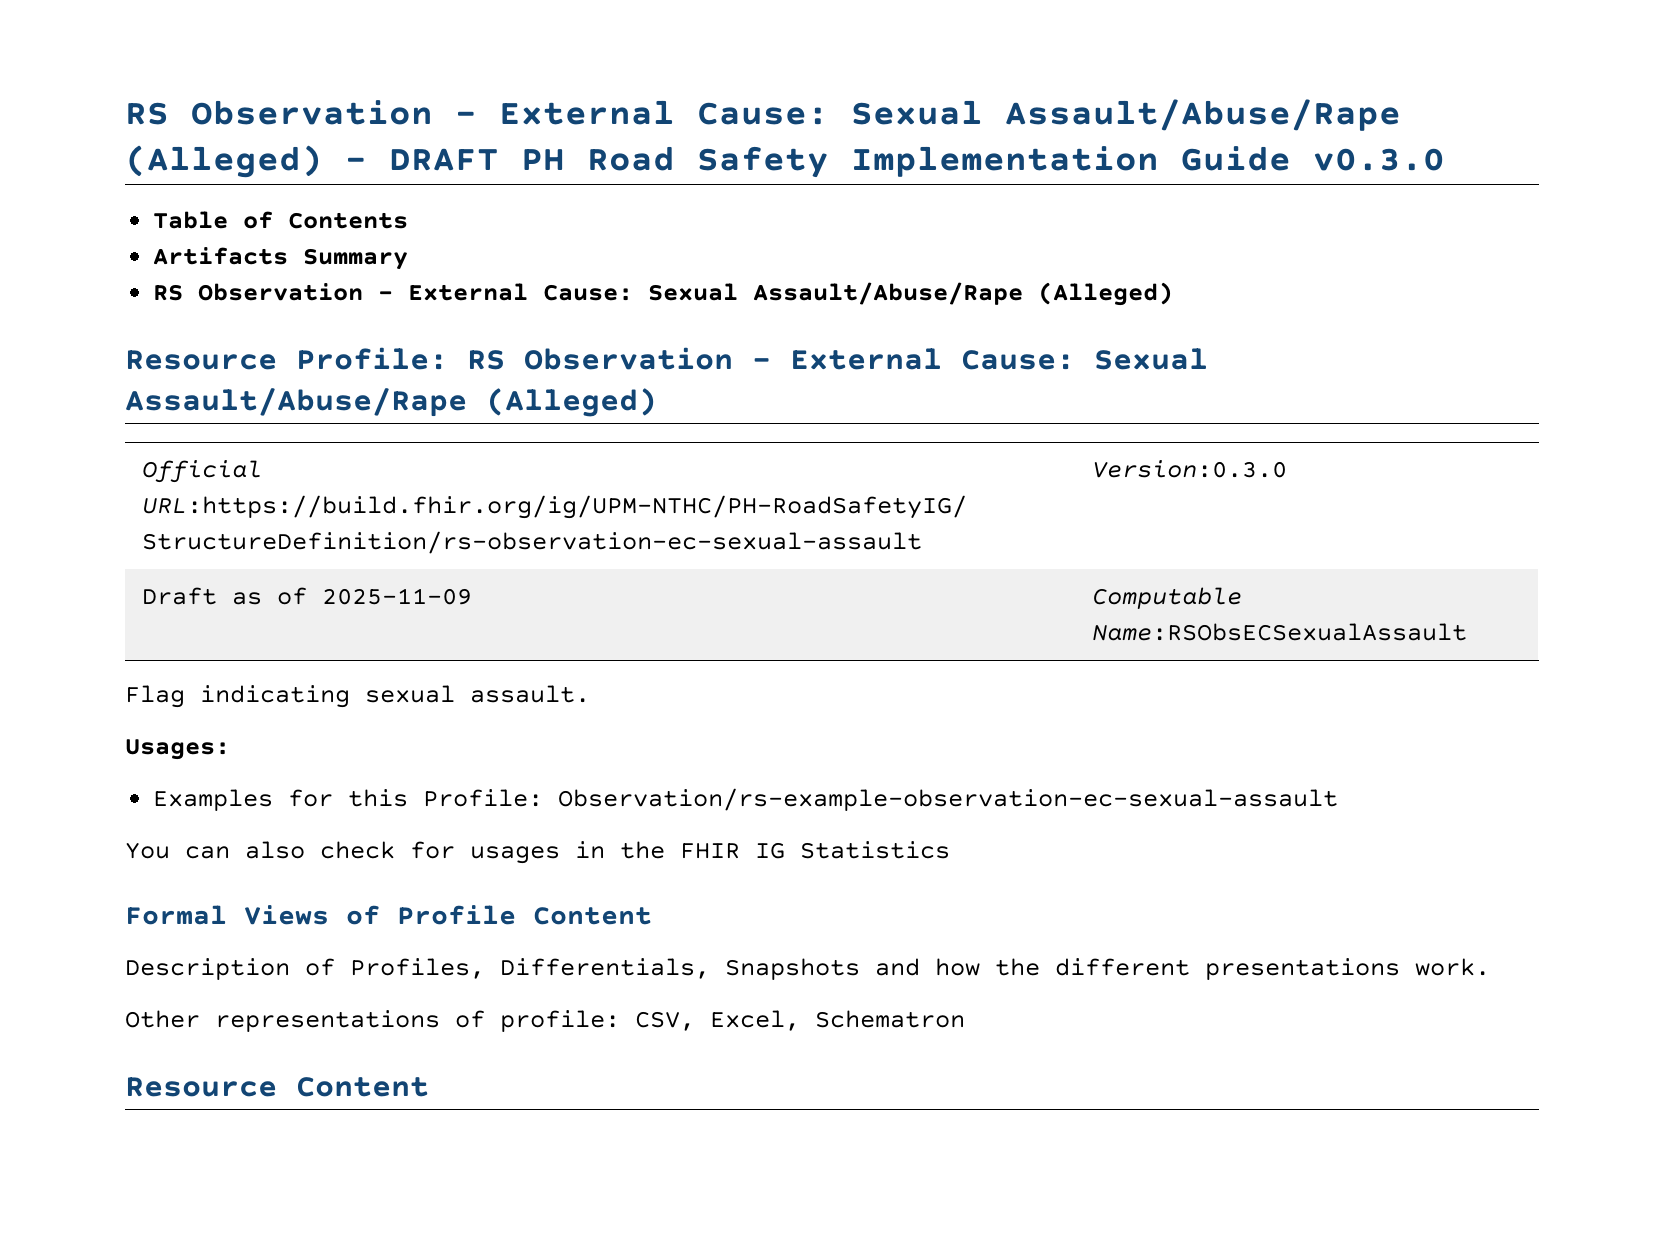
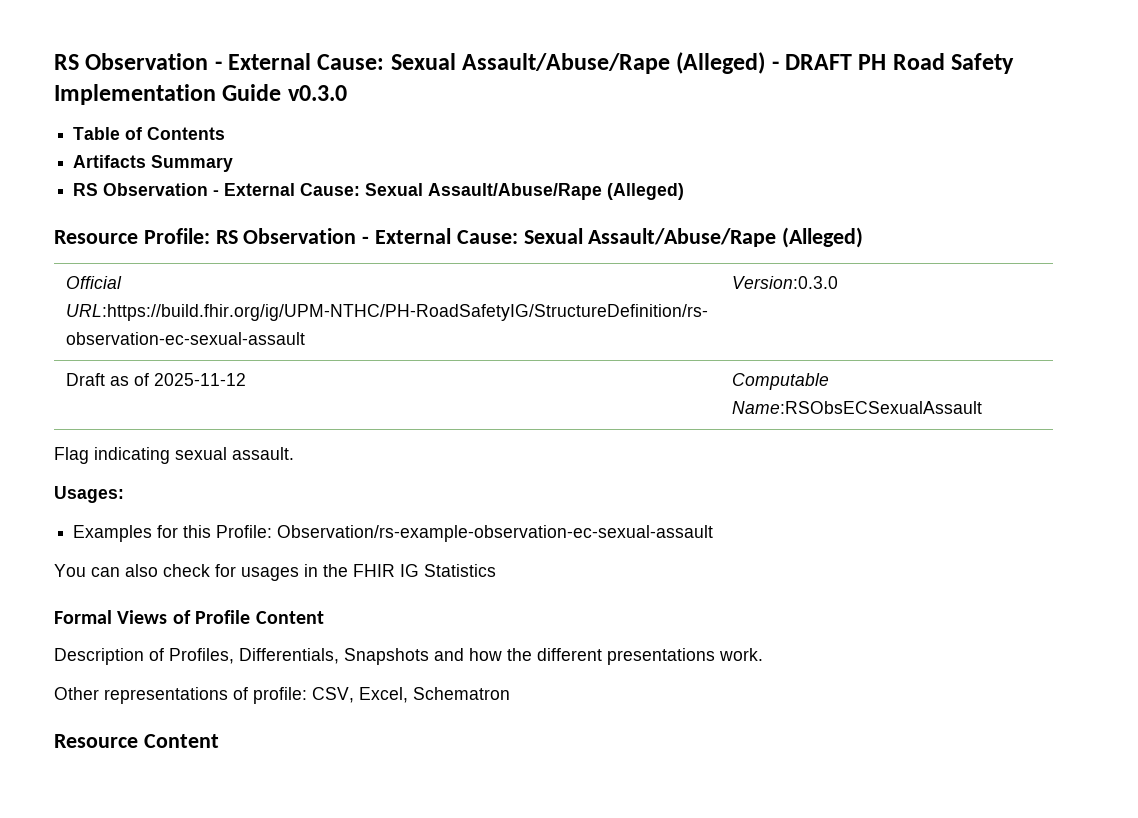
[321,588,472,605] 2025-11-09 -> [154,373,247,386] 2025-11-12

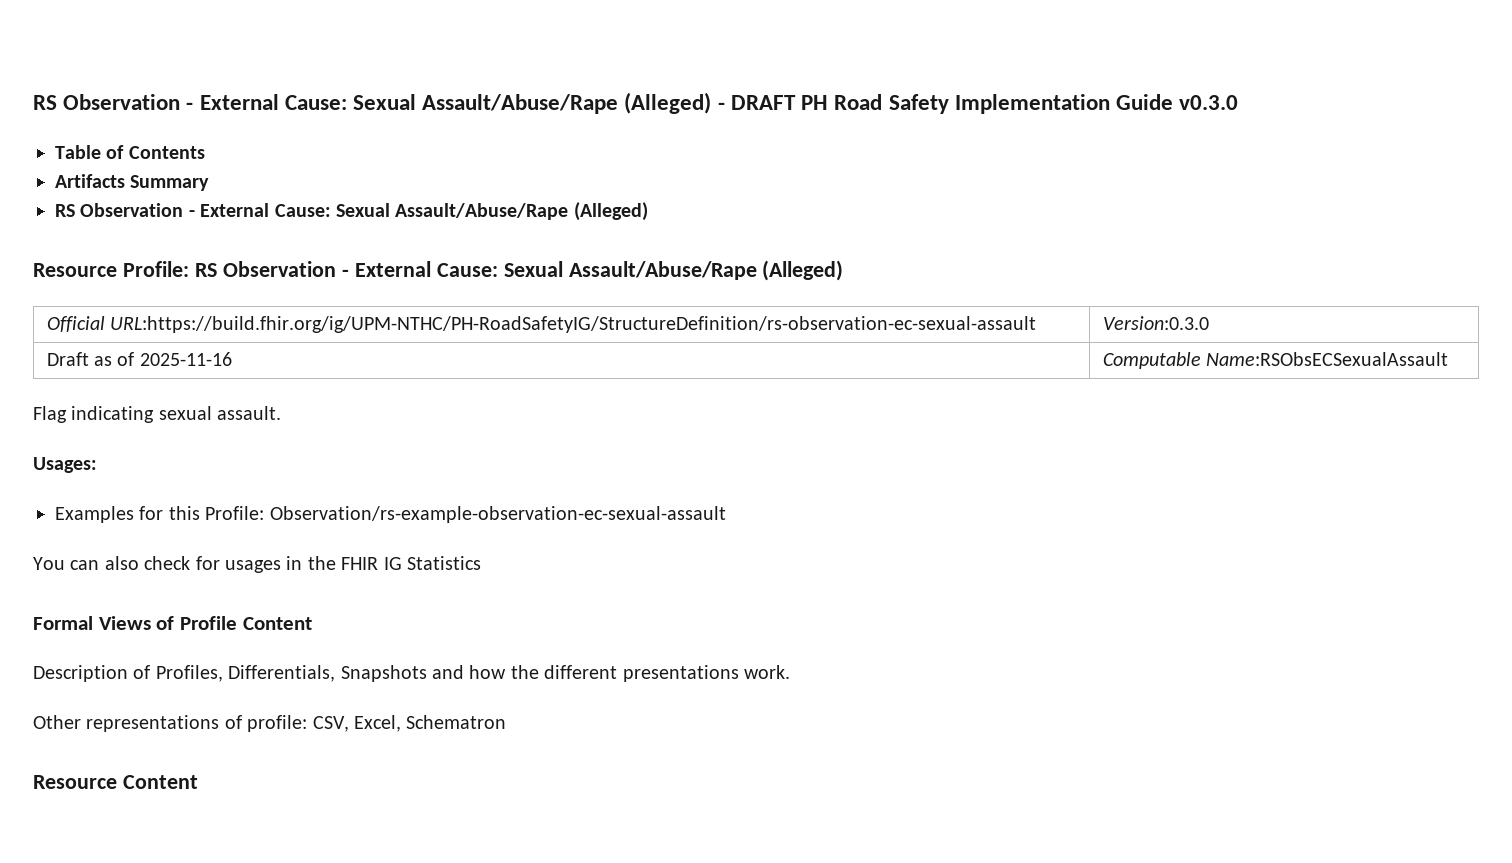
[154,373,247,386] 2025-11-12 -> [139,352,232,366] 2025-11-16

